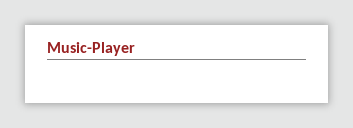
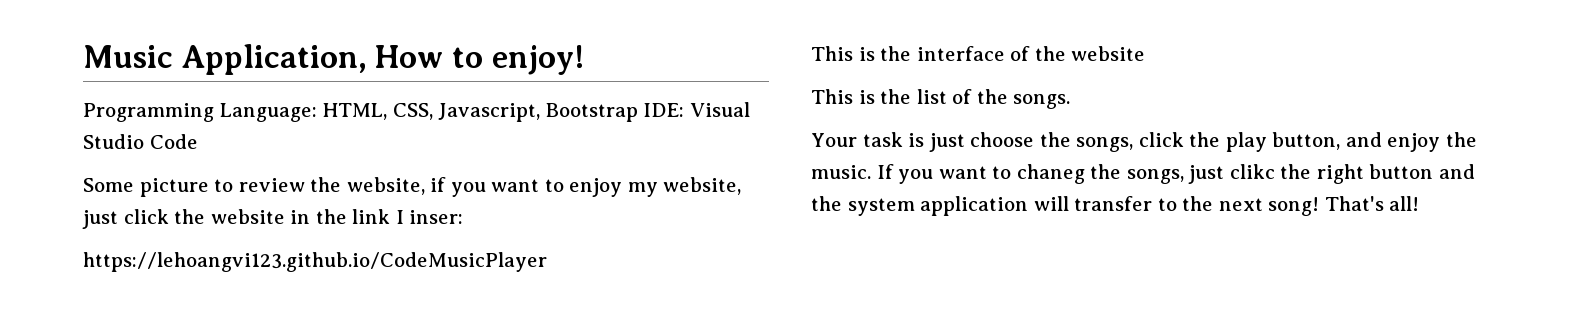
[47,42,135,56] Music-Player -> [83,44,584,75] [83,102,750,122] [83,134,198,149] [83,177,742,197] [82,209,464,229] [83,252,547,272] [811,46,1146,61] [811,89,1071,109] [811,132,1477,152] [811,164,1475,184] [811,196,1420,216] Music Application, How to enjoy! // Programming Language: HTML, CSS, Javascript, Bootstrap IDE: Visual Studio Code // Some picture to review the website, if you want to enjoy my website, just click the website in the link I inser: // https://lehoangvi123.github.io/CodeMusicPlayer // This is the interface of the website // This is the list of the songs. // Your task is just choose the songs, click the play button, and enjoy the music. If you want to chaneg the songs, just clikc the right button and the system application will transfer to the next song! That's all!

